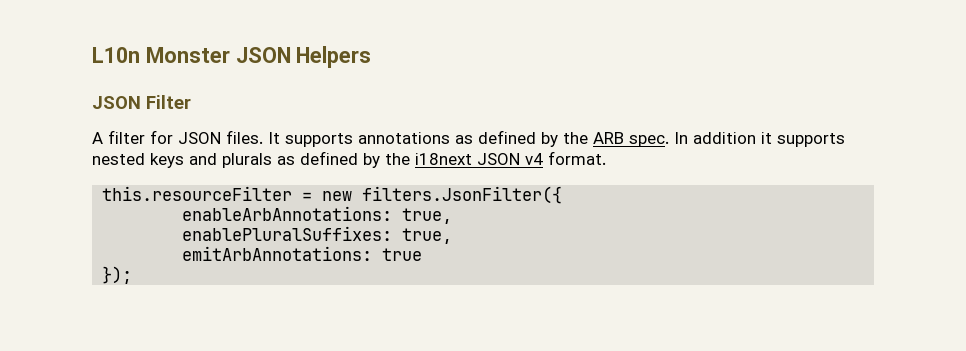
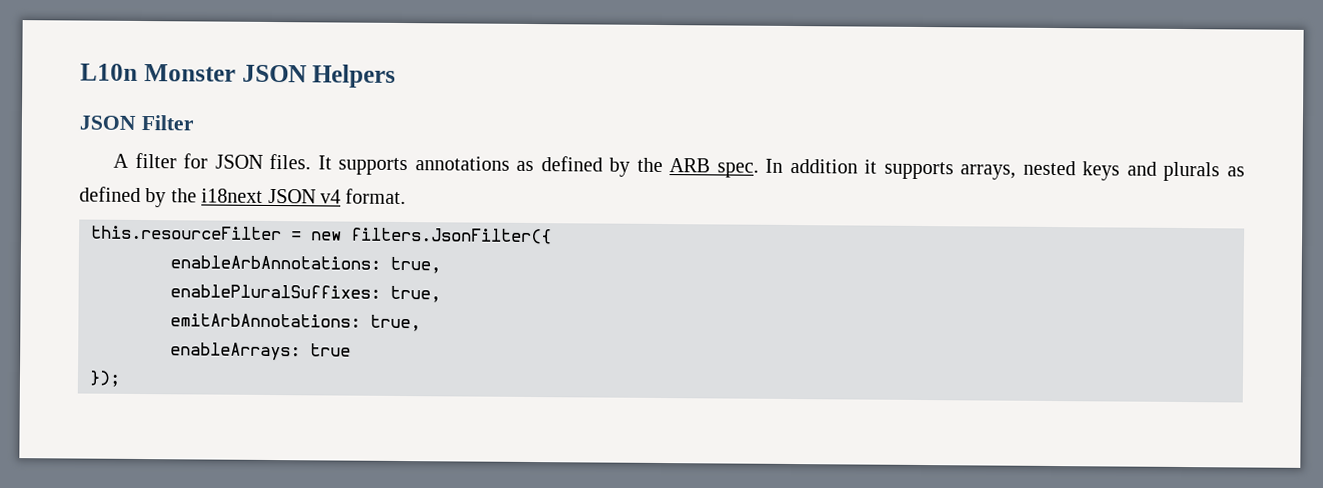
(845, 140) none -> [960,164,1017,180] arrays,
(373, 253) none -> [370,314,421,332] [170,342,301,361] true, // enableArrays:

